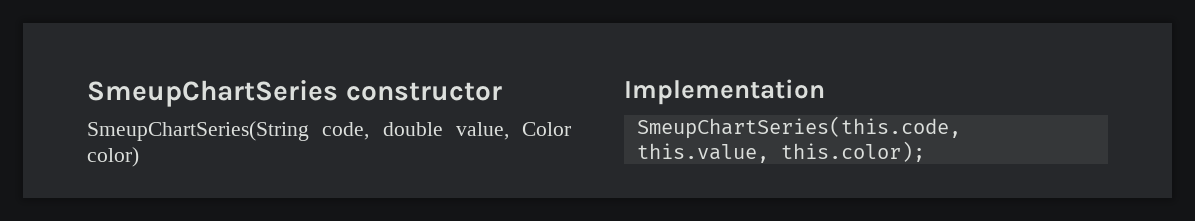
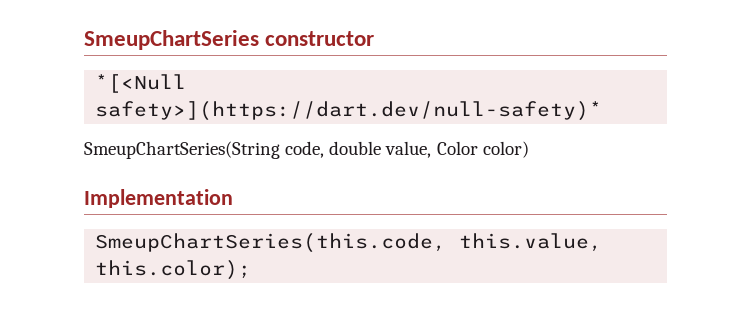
(502, 91) none -> [95,74,187,93] [95,101,603,121] // *[<Null safety>](https://dart.dev/null-safety)*

